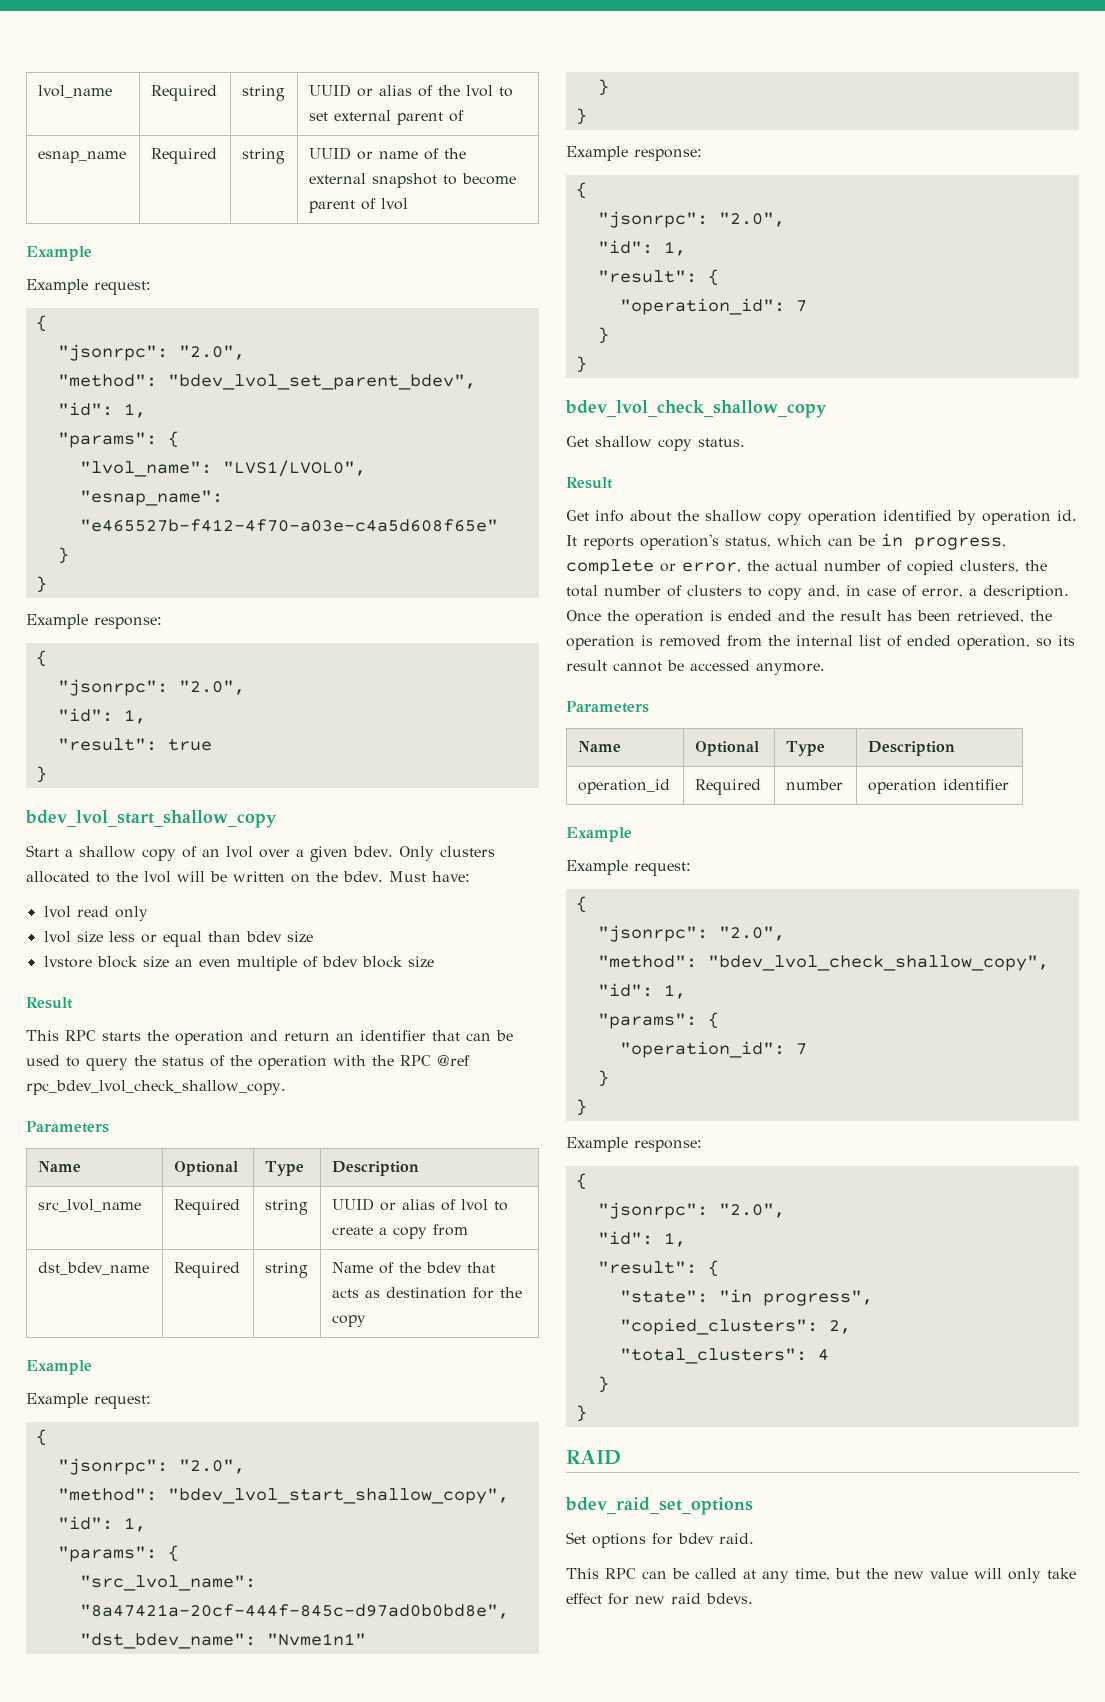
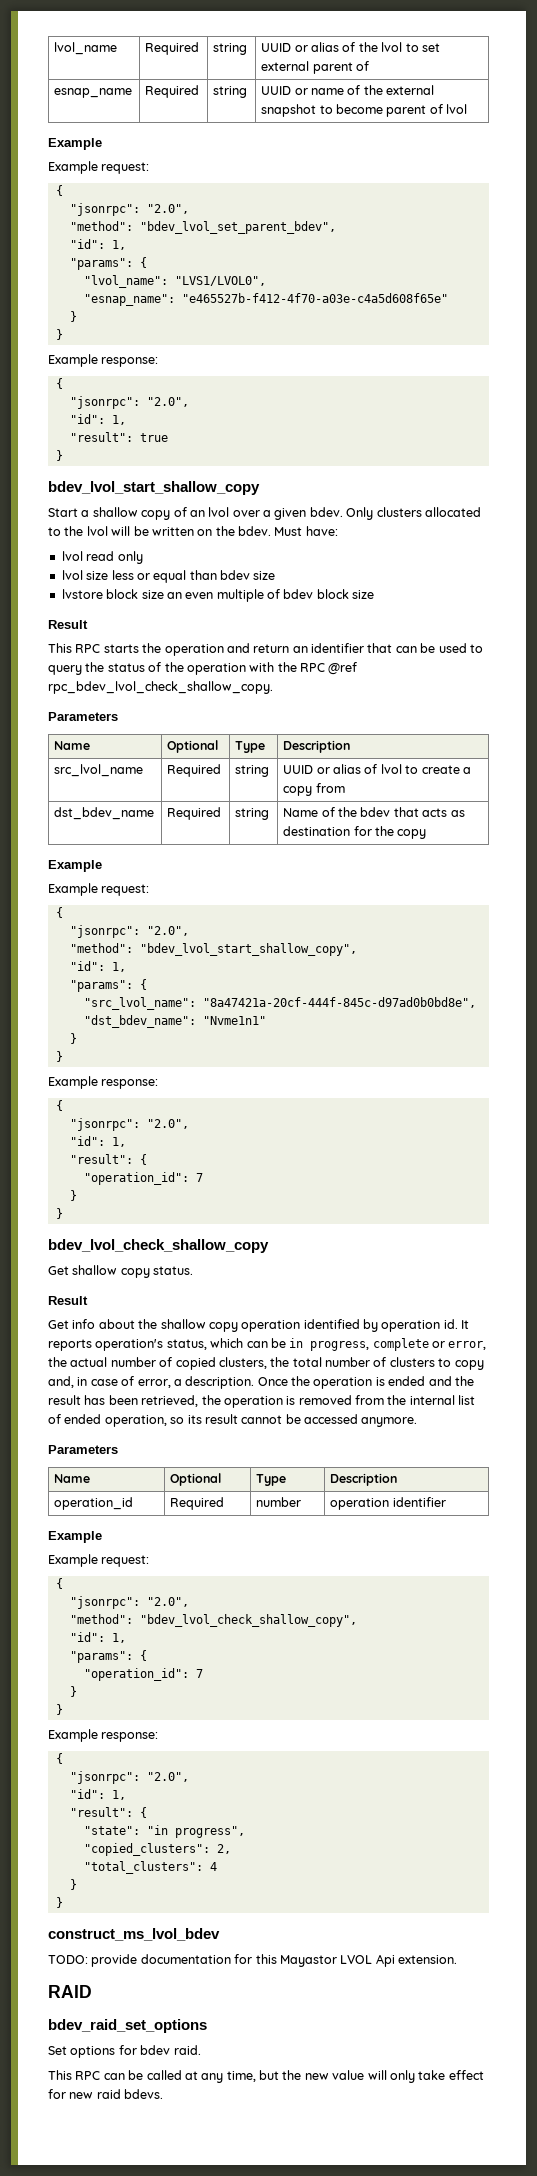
(587, 1413) none -> [48,1928,220,1941] [48,1954,457,1967] // construct_ms_lvol_bdev // TODO: provide documentation for this Mayastor LVOL Api extension.

